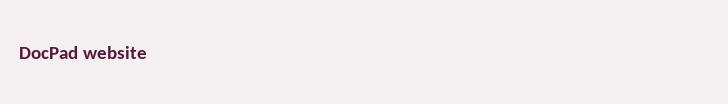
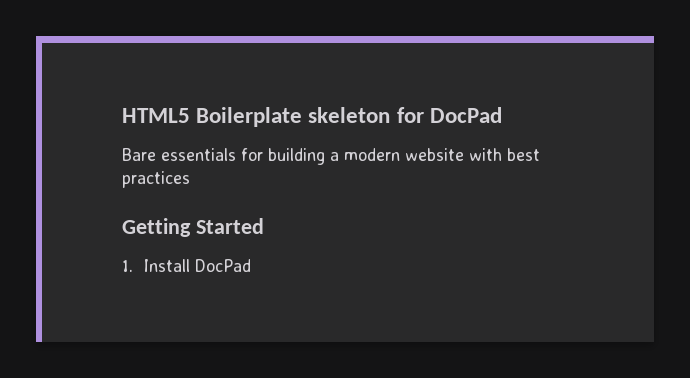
[19,46,147,59] DocPad website -> [122,107,502,127] [122,148,540,165] [122,171,190,188] [122,218,264,237] [122,259,252,272] HTML5 Boilerplate skeleton for DocPad // Bare essentials for building a modern website with best practices // Getting Started // 1. Install DocPad

